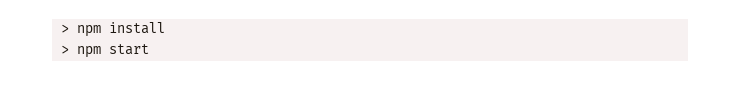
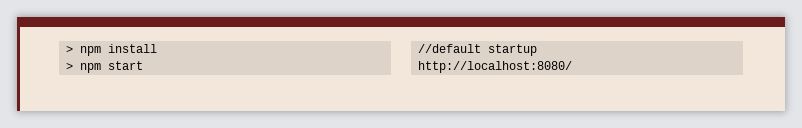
(149, 49) none -> [417,44,537,56] [417,61,572,73] // //default startup // http://localhost:8080/

